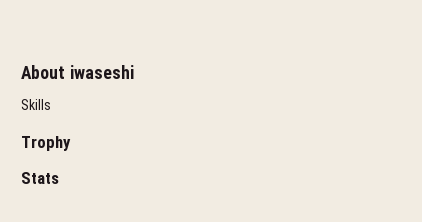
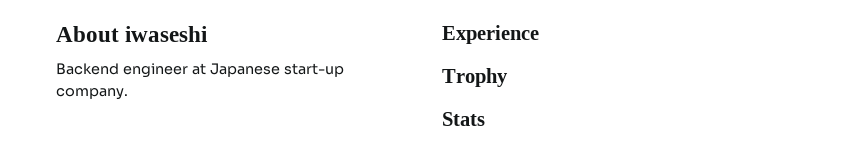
[21,99,51,110] Skills -> [56,63,344,78] [56,88,128,100] [442,25,539,44] Backend engineer at Japanese start-up company. // Experience

